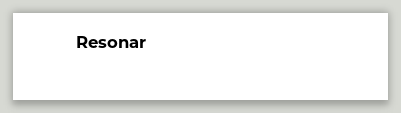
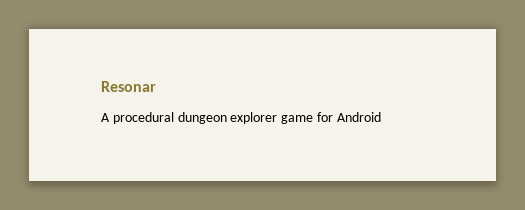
(146, 42) none -> [101,112,381,124] // A procedural dungeon explorer game for Android

